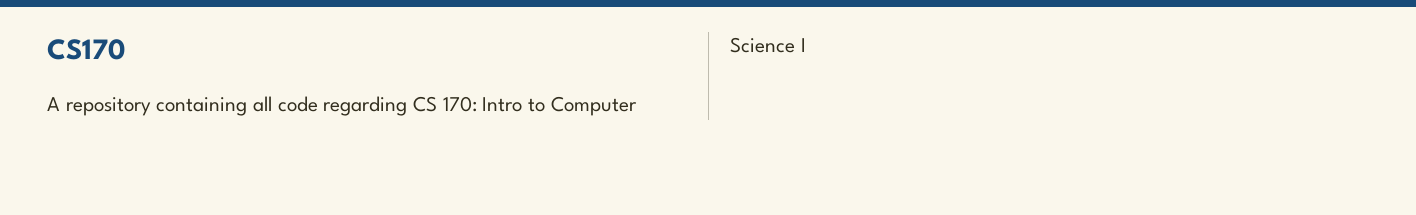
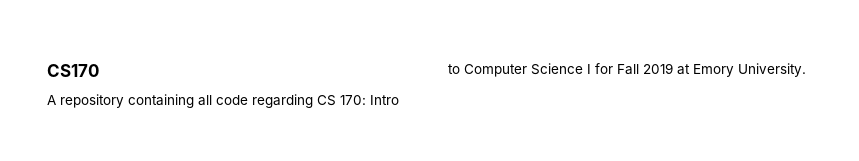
(806, 45) none -> [595,63,806,77] for Fall 2019 at Emory University.

